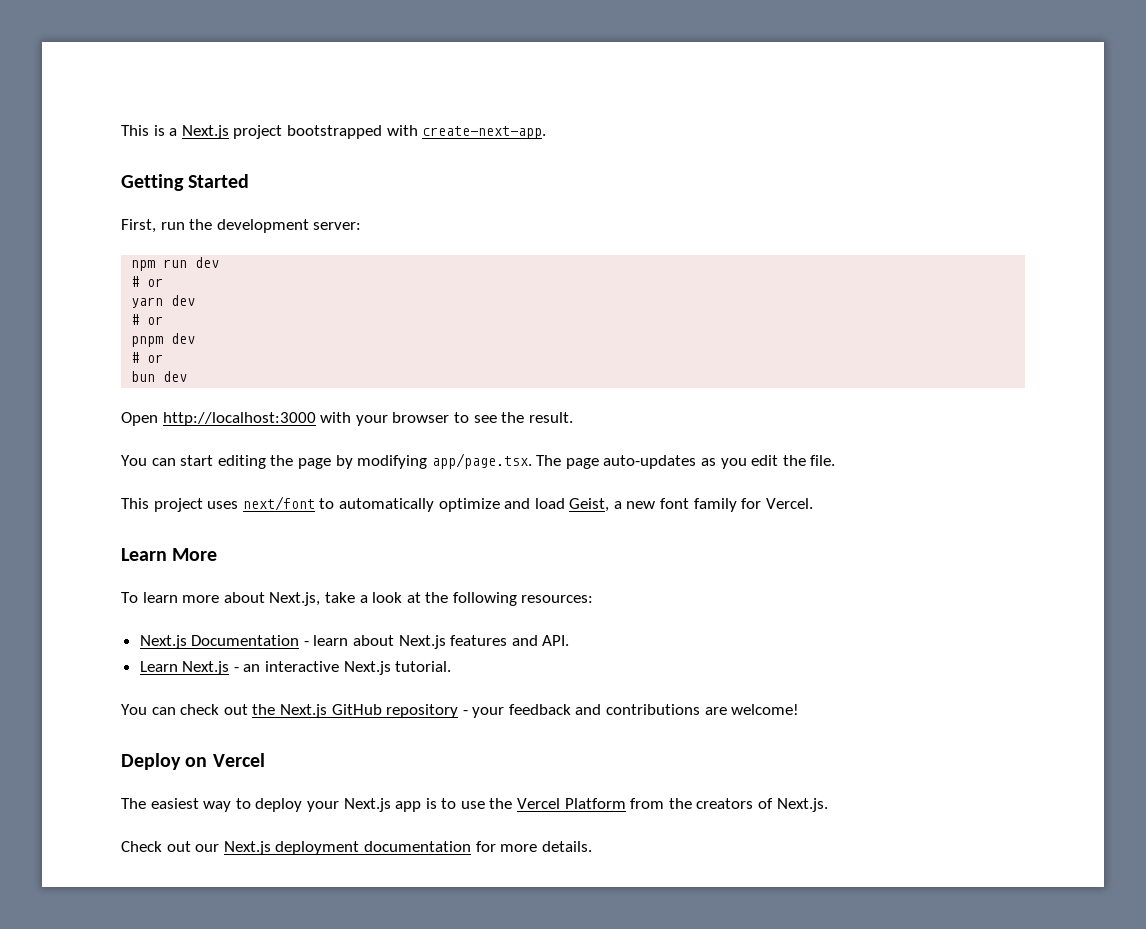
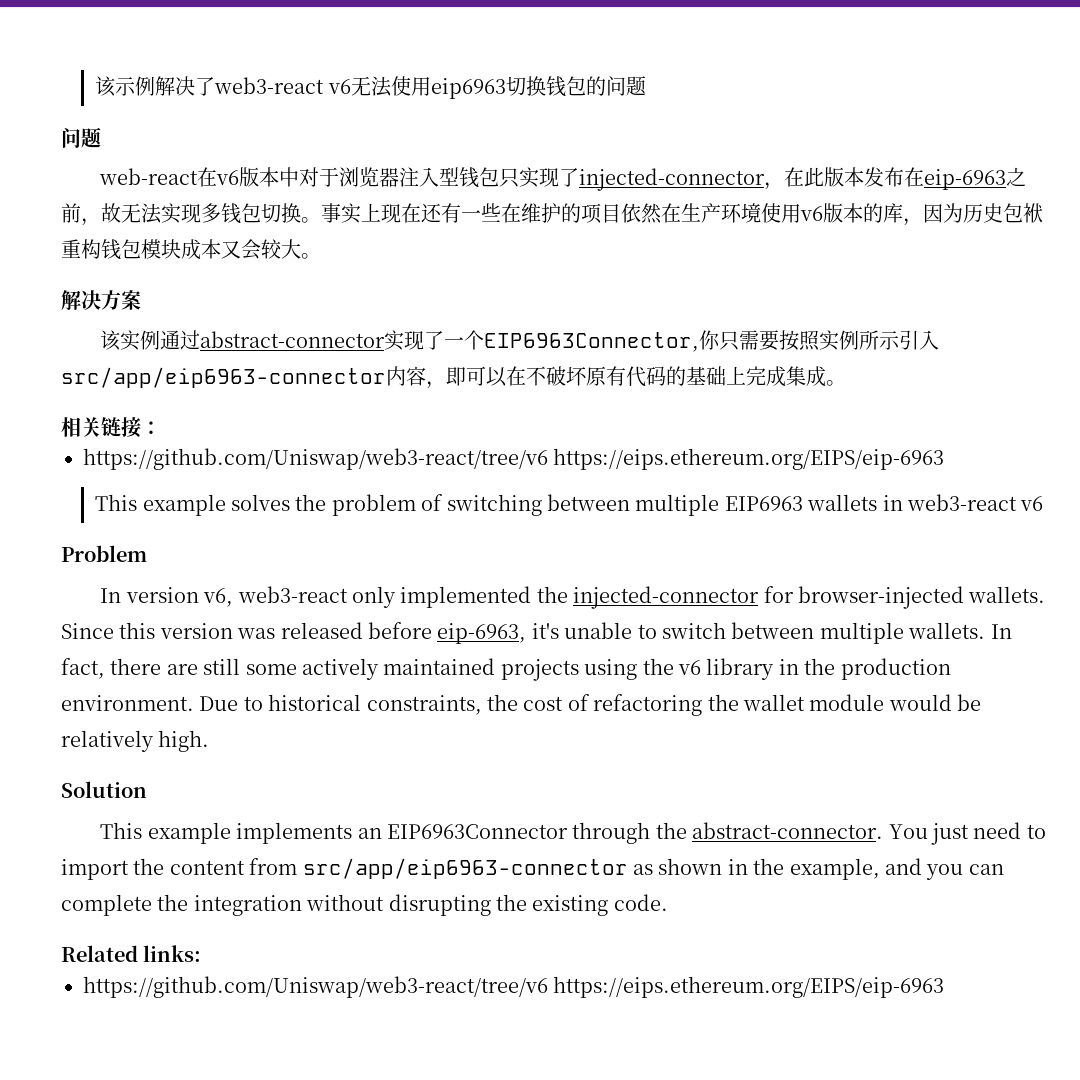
[121,125,547,139] [121,174,250,191] [121,219,362,233] [131,257,220,271] [131,276,164,287] [131,295,196,308] [131,314,164,325] [131,333,196,347] [131,352,164,363] [131,371,188,382] [121,412,573,426] [121,453,836,469] [121,496,813,512] [121,548,218,561] [121,592,594,606] [139,635,570,649] [139,661,452,675] [121,704,800,718] [121,753,265,770] [121,798,828,812] [121,841,592,855] This is a Next.js project bootstrapped with create-next-app. // Getting Started // First, run the development server: // npm run dev // # or // yarn dev // # or // pnpm dev // # or // bun dev // Open http://localhost:3000 with your browser to see the result. // You can start editing the page by modifying app/page.tsx. The page auto-updates as you edit the file. // This project uses next/font to automatically optimize and load Geist, a new font family for Vercel. // Learn More // To learn more about Next.js, take a look at the following resources: // Next.js Documentation - learn about Next.js features and API. // Learn Next.js - an interactive Next.js tutorial. // You can check out the Next.js GitHub repository - your feedback and contributions are welcome! // Deploy on Vercel // The easiest way to deploy your Next.js app is to use the Vercel Platform from the creators of Next.js. // Check out our Next.js deployment documentation for more details. -> [95,76,646,99] [61,127,101,148] [99,167,1027,191] [61,203,1043,226] [61,239,321,260] [61,290,141,310] [100,330,940,352] [61,366,846,389] [61,417,161,438] [83,448,945,470] [95,494,1044,516] [61,545,147,562] [100,586,1046,609] [61,622,1012,644] [61,658,951,681] [61,694,982,716] [61,730,210,752] [61,781,147,798] [100,822,1046,845] [61,858,1004,880] [61,894,668,916] [61,945,202,962] [83,976,945,998] 该示例解决了web3-react v6无法使用eip6963切换钱包的问题 // 问题 // web-react在v6版本中对于浏览器注入型钱包只实现了injected-connector，在此版本发布在eip-6963之前，故无法实现多钱包切换。事实上现在还有一些在维护的项目依然在生产环境使用v6版本的库，因为历史包袱重构钱包模块成本又会较大。 // 解决方案 // 该实例通过abstract-connector实现了一个EIP6963Connector,你只需要按照实例所示引入src/app/eip6963-connector内容，即可以在不破坏原有代码的基础上完成集成。 // 相关链接： // https://github.com/Uniswap/web3-react/tree/v6 https://eips.ethereum.org/EIPS/eip-6963 // This example solves the problem of switching between multiple EIP6963 wallets in web3-react v6 // Problem // In version v6, web3-react only implemented the injected-connector for browser-injected wallets. Since this version was released before eip-6963, it's unable to switch between multiple wallets. In fact, there are still some actively maintained projects using the v6 library in the production environment. Due to historical constraints, the cost of refactoring the wallet module would be relatively high. // Solution // This example implements an EIP6963Connector through the abstract-connector. You just need to import the content from src/app/eip6963-connector as shown in the example, and you can complete the integration without disrupting the existing code. // Related links: // https://github.com/Uniswap/web3-react/tree/v6 https://eips.ethereum.org/EIPS/eip-6963

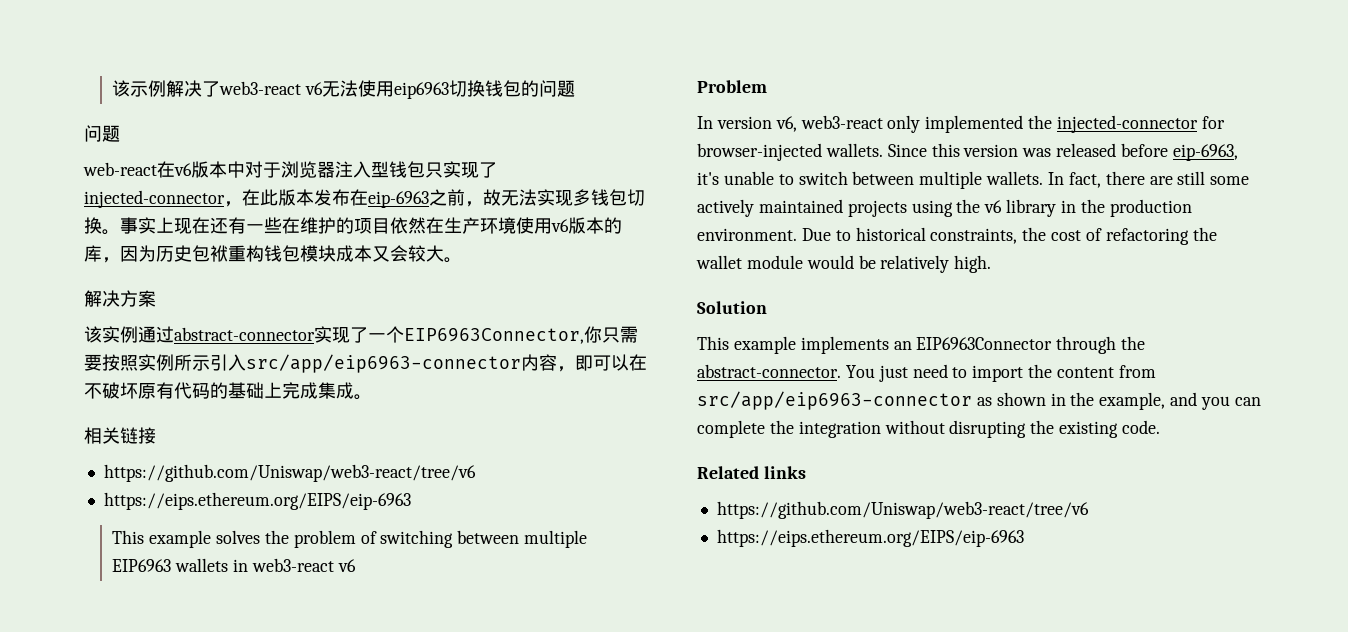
[141,421,161,435] [83,448,548,470] ： // https://github.com/Uniswap/web3-react/tree/v6 -> [103,464,476,482] // https://github.com/Uniswap/web3-react/tree/v6 //
[143,945,202,962] [83,976,548,998] links: // https://github.com/Uniswap/web3-react/tree/v6 -> [763,466,806,479] [716,501,1089,519] links // https://github.com/Uniswap/web3-react/tree/v6 //

